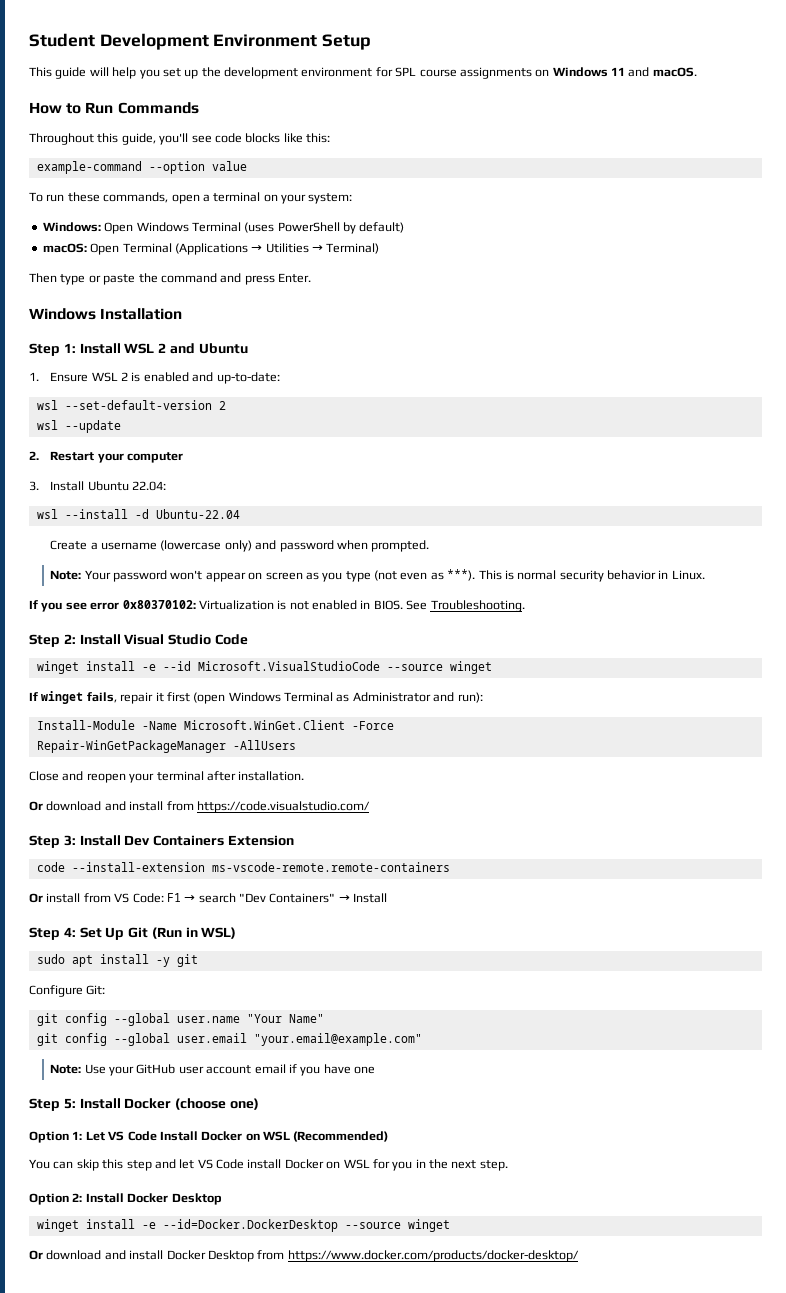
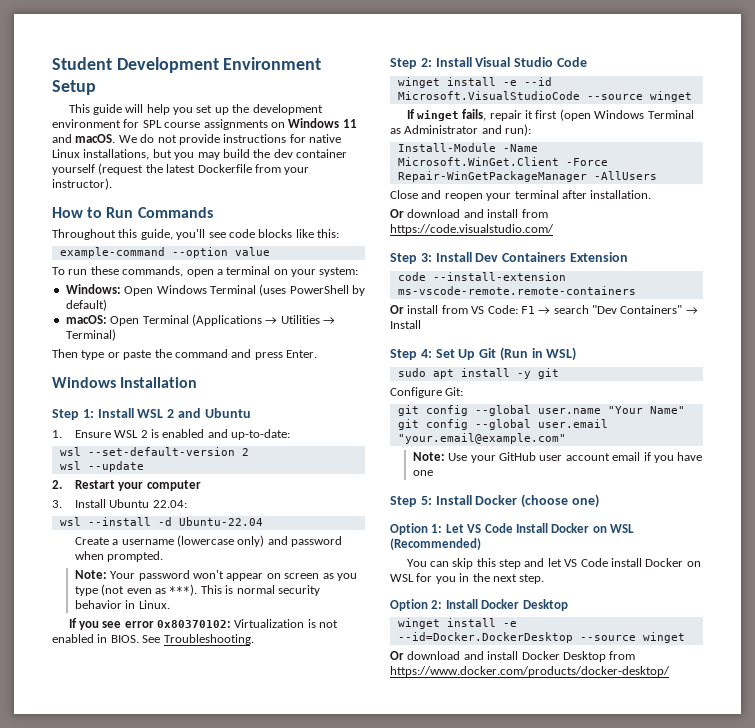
(697, 72) none -> [118,134,341,145] [52,149,347,160] [52,163,310,175] [52,178,112,190] We do not provide instructions for native Linux installations, but you may build the dev container yourself (request the latest Dockerfile from your instructor).

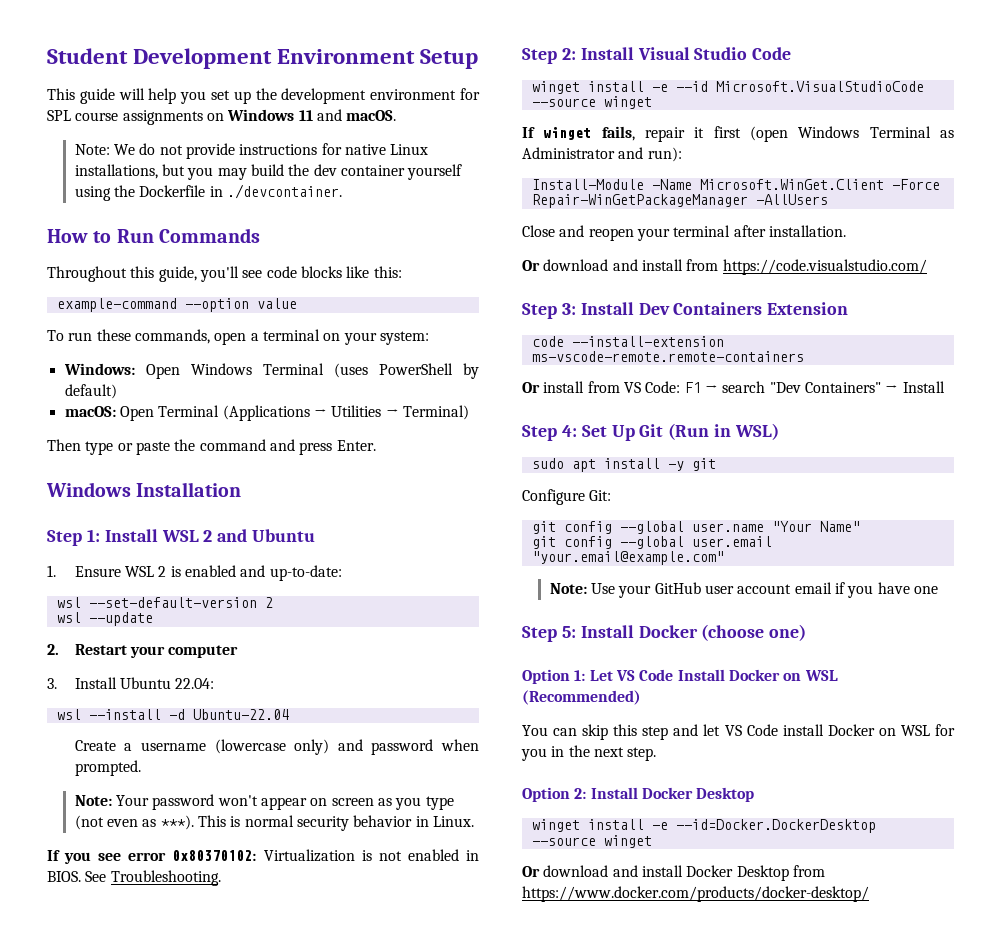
(116, 138) none -> [74,144,110,155] // Note:
[98,163,310,175] [52,178,112,190] (request the latest Dockerfile from your instructor). -> [74,184,342,201] using the Dockerfile in ./devcontainer.

